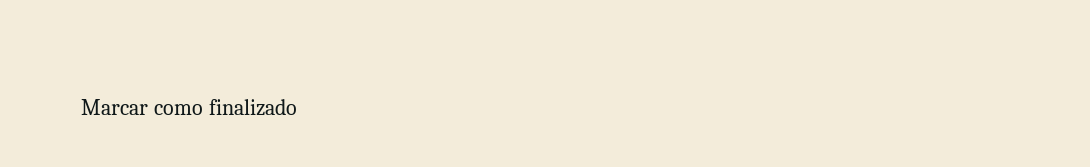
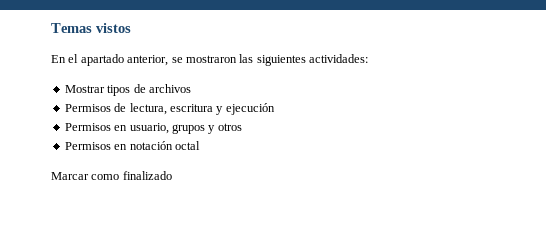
(81, 107) none -> [51,23,131,33] [51,54,368,66] [64,84,191,96] [64,103,275,115] [64,123,242,134] [64,141,200,150] Temas vistos // En el apartado anterior, se mostraron las siguientes actividades: // Mostrar tipos de archivos // Permisos de lectura, escritura y ejecución // Permisos en usuario, grupos y otros // Permisos en notación octal //

